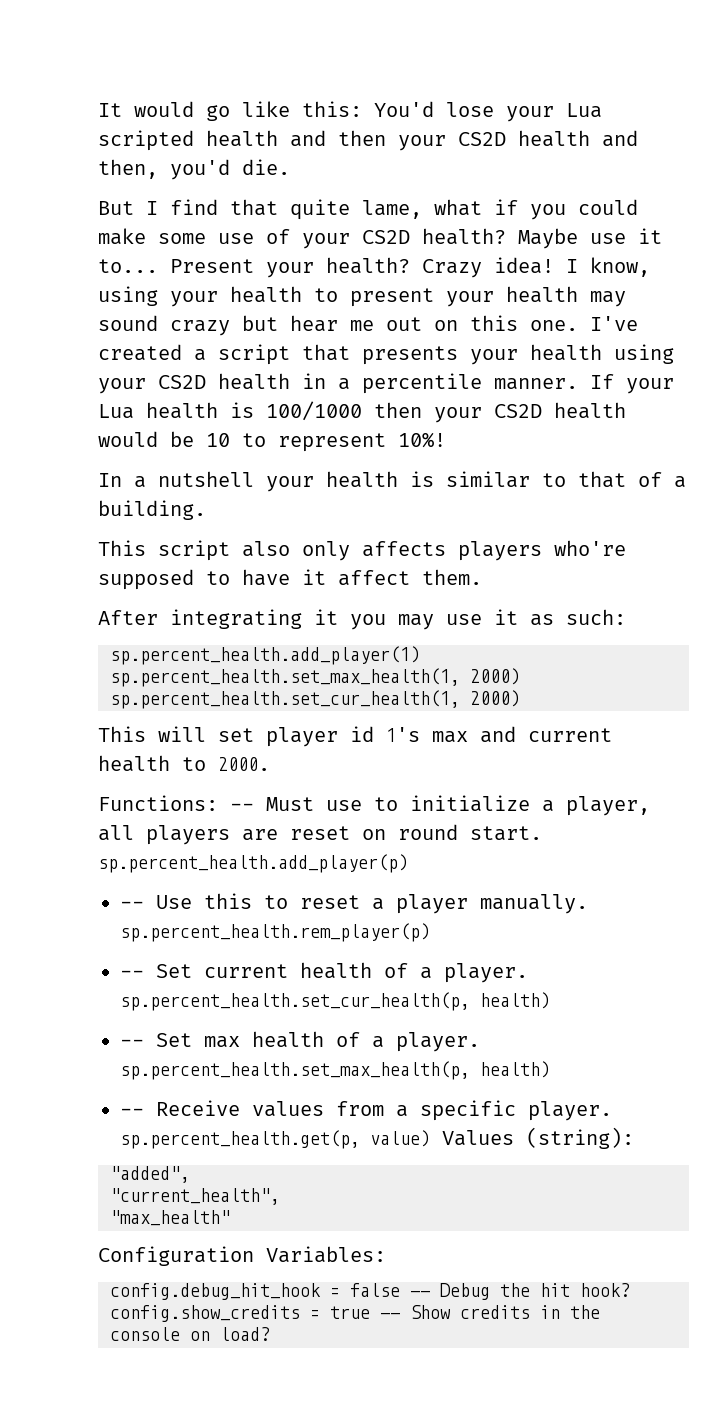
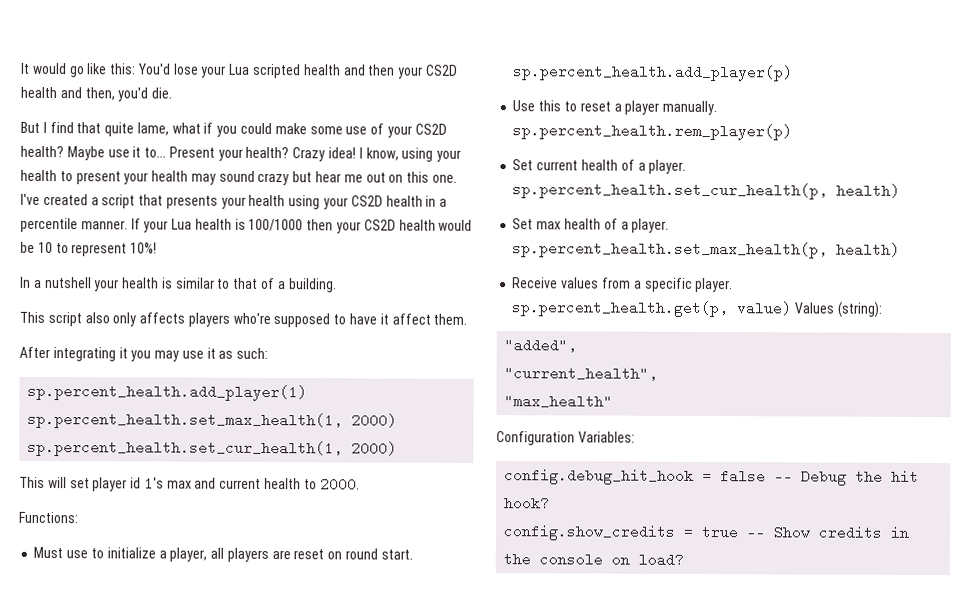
[230,803,254,811] -- -> (79, 517) //
[120,901,144,909] -- -> (794, 73) none
[120,970,144,978] -- -> (793, 132) none
[120,1039,144,1047] -- -> (901, 190) none
[120,1108,144,1116] -- -> (901, 249) none

